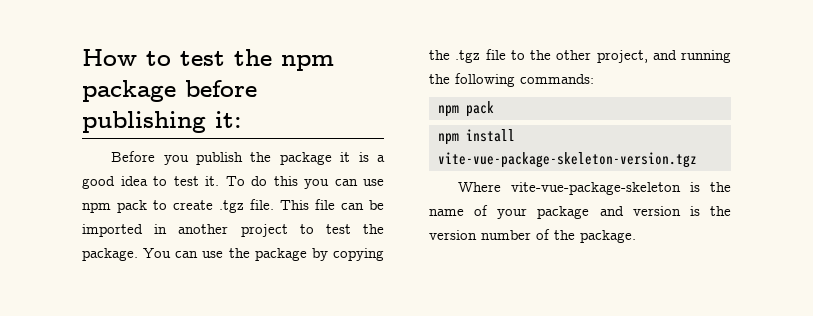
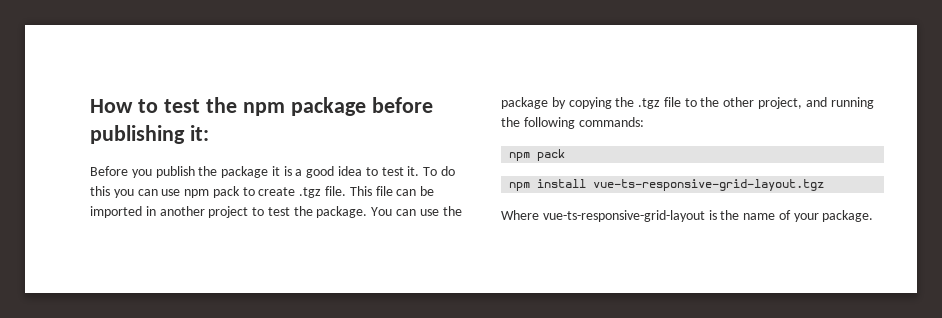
[438,152,697,168] vite-vue-package-skeleton-version.tgz -> [593,179,825,191] vue-ts-responsive-grid-layout.tgz
[511,182,682,195] vite-vue-package-skeleton -> [542,210,705,222] vue-ts-responsive-grid-layout
[537,206,731,219] [429,229,575,240] package and version is the version number of the -> (819, 217) none

